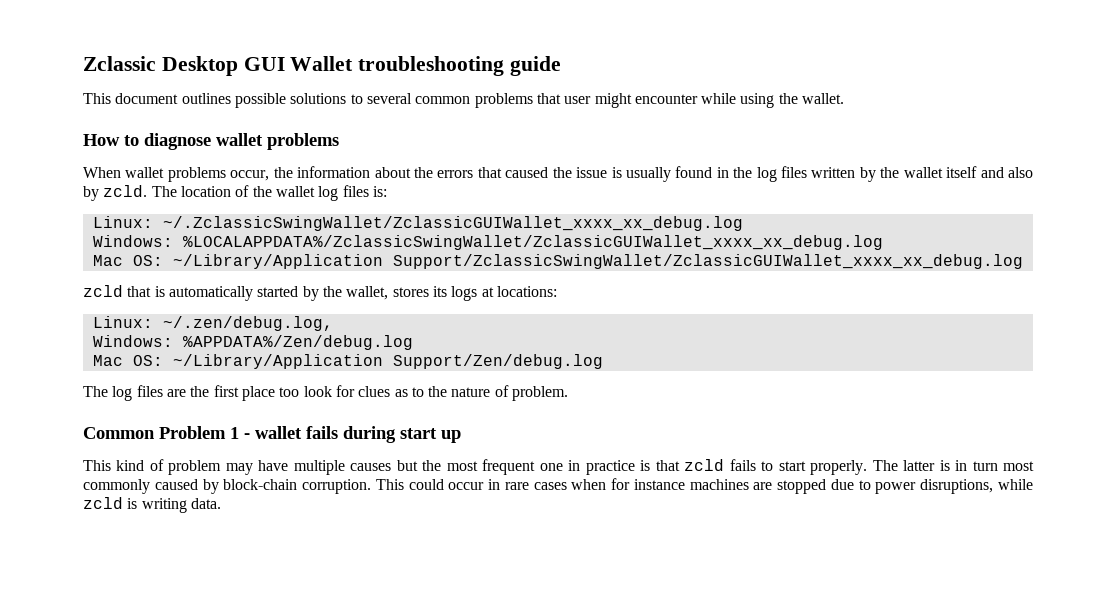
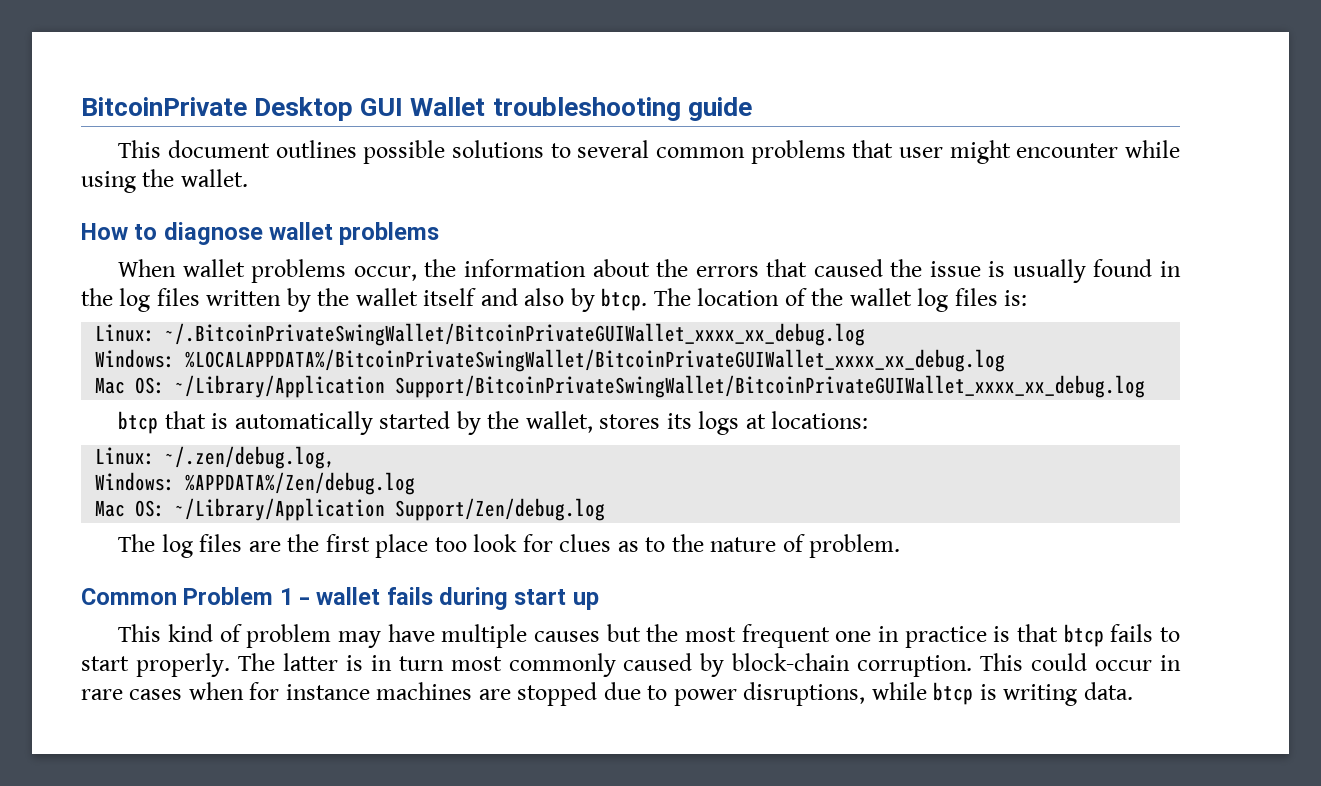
[83,56,156,71] Zclassic -> [81,97,247,116] BitcoinPrivate
[103,185,148,197] zcld. -> [601,288,648,311] btcp.
[162,216,743,231] [92,235,883,250] [92,254,1023,269] [83,285,123,297] ~/.ZclassicSwingWallet/ZclassicGUIWallet_xxxx_xx_debug.log // Windows: %LOCALAPPDATA%/ZclassicSwingWallet/ZclassicGUIWallet_xxxx_xx_debug.log // Mac OS: ~/Library/Application Support/ZclassicSwingWallet/ZclassicGUIWallet_xxxx_xx_debug.log // zcld -> [165,323,866,346] [95,349,1006,372] [95,375,1146,398] [118,411,159,434] ~/.BitcoinPrivateSwingWallet/BitcoinPrivateGUIWallet_xxxx_xx_debug.log // Windows: %LOCALAPPDATA%/BitcoinPrivateSwingWallet/BitcoinPrivateGUIWallet_xxxx_xx_debug.log // Mac OS: ~/Library/Application Support/BitcoinPrivateSwingWallet/BitcoinPrivateGUIWallet_xxxx_xx_debug.log // btcp
[684,459,725,471] zcld -> [1063,624,1104,647] btcp
[83,497,123,509] zcld -> [933,682,974,705] btcp

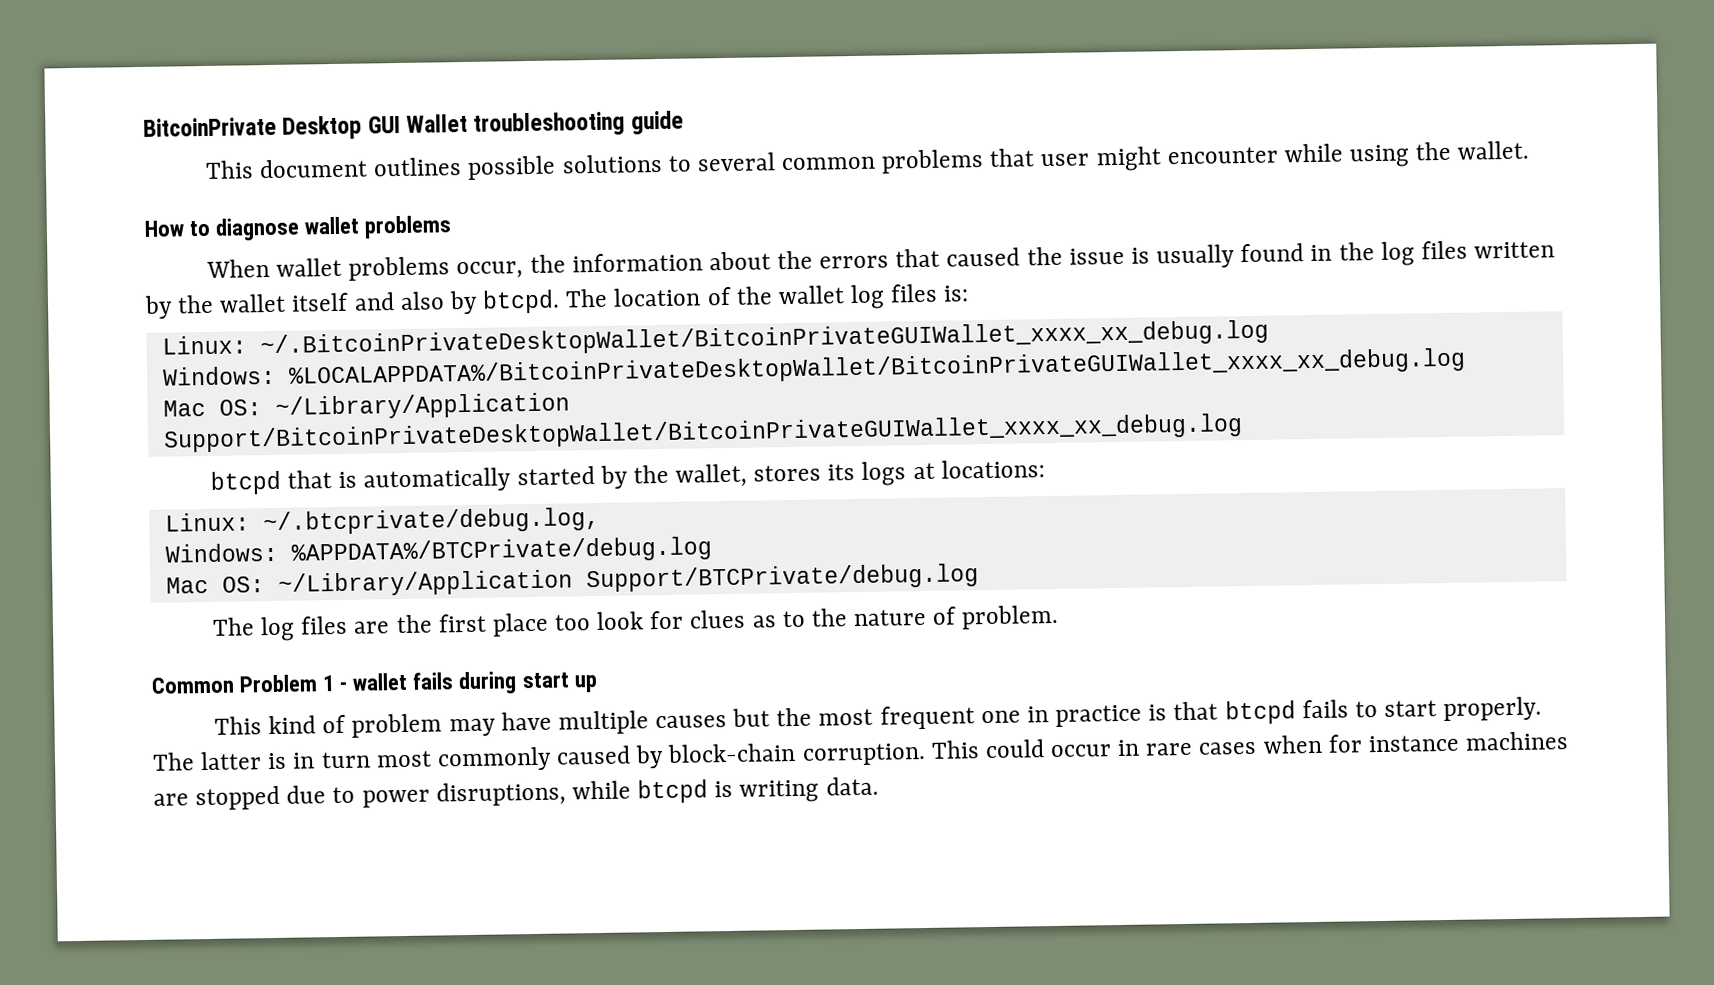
[601,288,648,311] btcp. -> [482,289,561,314] btcpd.
[165,323,866,346] [95,349,1006,372] [95,375,1146,398] [118,411,159,434] ~/.BitcoinPrivateSwingWallet/BitcoinPrivateGUIWallet_xxxx_xx_debug.log // Windows: %LOCALAPPDATA%/BitcoinPrivateSwingWallet/BitcoinPrivateGUIWallet_xxxx_xx_debug.log // Mac OS: ~/Library/Application Support/BitcoinPrivateSwingWallet/BitcoinPrivateGUIWallet_xxxx_xx_debug.log // btcp -> [259,319,1269,359] [162,347,1466,389] [162,392,570,420] [162,413,1243,453] [209,470,281,495] ~/.BitcoinPrivateDesktopWallet/BitcoinPrivateGUIWallet_xxxx_xx_debug.log // Windows: %LOCALAPPDATA%/BitcoinPrivateDesktopWallet/BitcoinPrivateGUIWallet_xxxx_xx_debug.log // Mac OS: ~/Library/Application Support/BitcoinPrivateDesktopWallet/BitcoinPrivateGUIWallet_xxxx_xx_debug.log // btcpd
[165,446,336,469] [95,472,416,495] [95,498,606,521] ~/.zen/debug.log, // Windows: %APPDATA%/Zen/debug.log // Mac OS: ~/Library/Application Support/Zen/debug.log -> [262,506,600,536] [164,536,713,566] [165,563,979,597] ~/.btcprivate/debug.log, // Windows: %APPDATA%/BTCPrivate/debug.log // Mac OS: ~/Library/Application Support/BTCPrivate/debug.log
[1063,624,1104,647] btcp -> [1224,700,1296,725] btcpd
[933,682,974,705] btcp -> [637,779,709,804] btcpd

